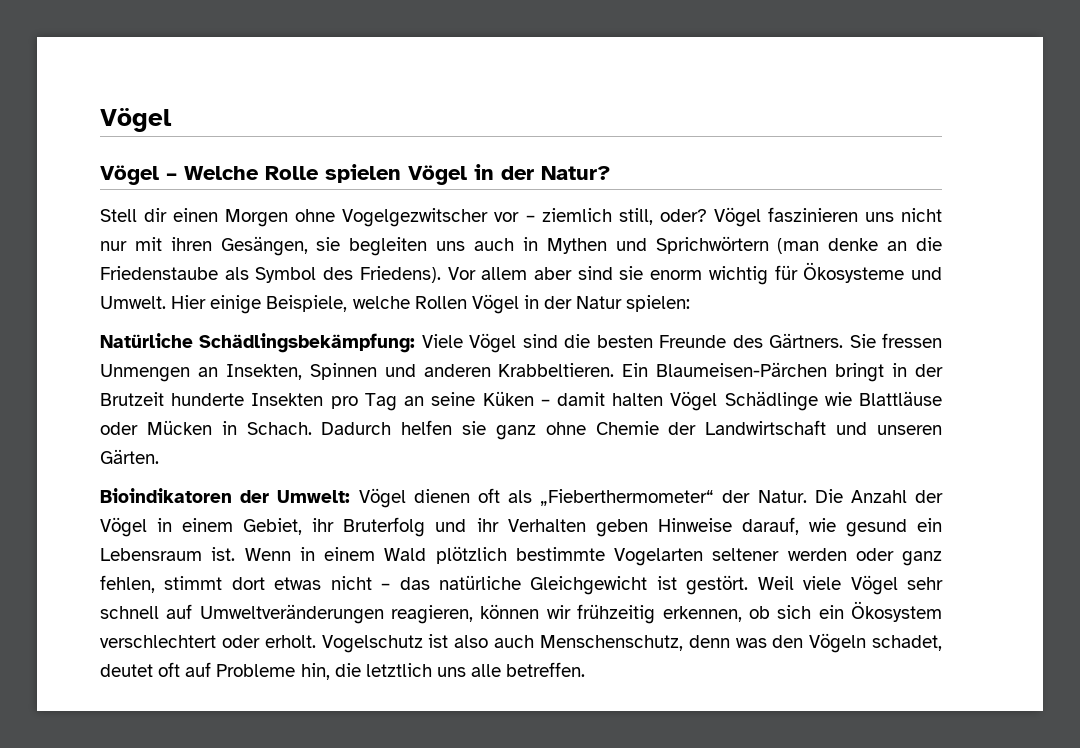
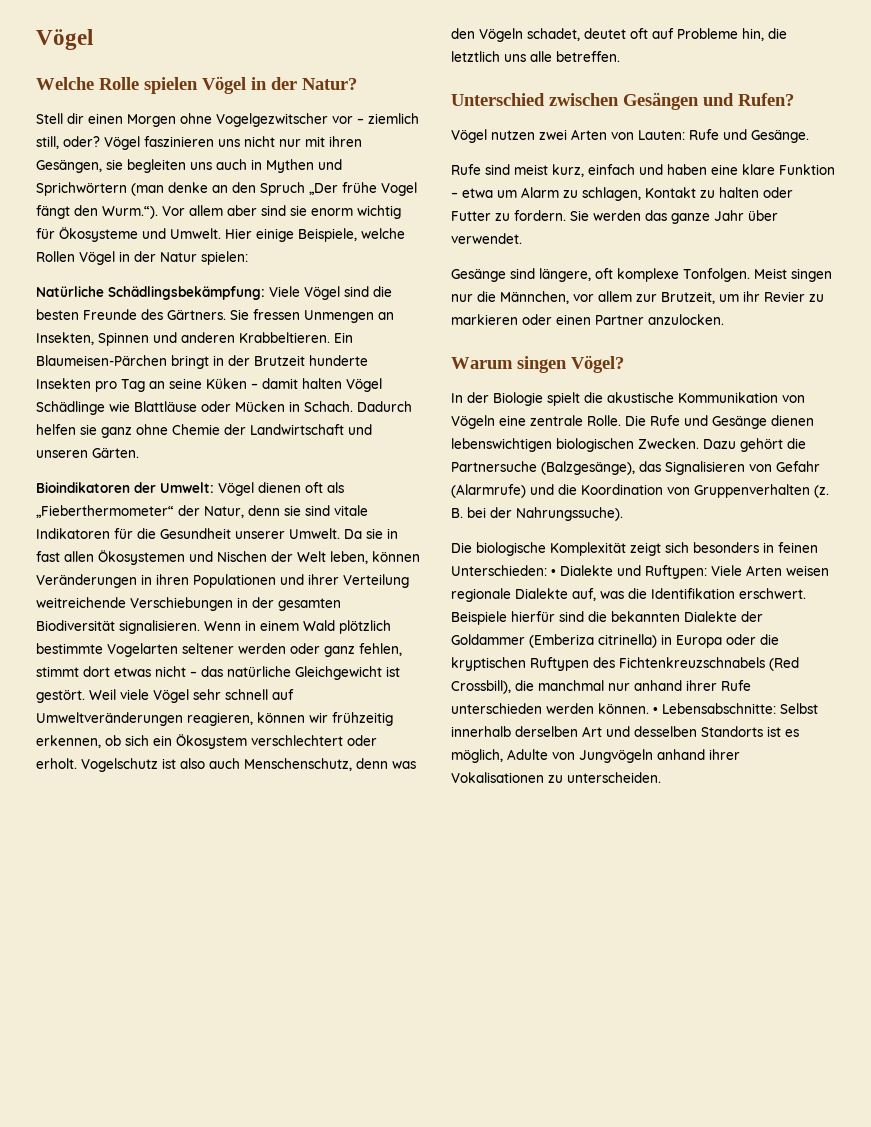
[100,165,177,185] Vögel – -> (93, 39) none
[916,237,942,251] [100,266,441,283] die Friedenstaube als Symbol des Friedens). -> [232,182,417,196] [36,205,158,219] den Spruch „Der frühe Vogel fängt den Wurm.“).
[757,489,943,503] [100,517,942,537] [100,547,236,561] Natur. Die Anzahl der Vögel in einem Gebiet, ihr Bruterfolg und ihr Verhalten geben Hinweise darauf, wie gesund ein Lebensraum ist. -> [204,505,368,518] [36,528,398,539] [36,550,420,565] [36,574,409,588] [36,597,341,611] [36,620,200,634] Natur, denn sie sind vitale Indikatoren für die Gesundheit unserer Umwelt. Da sie in fast allen Ökosystemen und Nischen der Welt leben, können Veränderungen in ihren Populationen und ihrer Verteilung weitreichende Verschiebungen in der gesamten Biodiversität signalisieren.
(586, 669) none -> [451,92,794,110] [451,129,809,143] [451,164,835,177] [451,187,793,201] [451,210,778,224] [451,233,522,244] [451,268,832,282] [451,291,824,304] [451,314,724,325] [451,355,624,373] [451,392,805,406] [451,415,814,429] [451,438,806,452] [451,461,820,475] [451,484,829,498] [451,507,623,521] [451,542,818,556] [451,565,829,579] [451,588,806,602] [451,611,763,625] [451,634,779,648] [451,657,799,671] [451,680,751,694] [451,703,818,714] [451,726,799,737] [451,749,740,763] [451,772,661,783] // Unterschied zwischen Gesängen und Rufen? // Vögel nutzen zwei Arten von Lauten: Rufe und Gesänge. // Rufe sind meist kurz, einfach und haben eine klare Funktion – etwa um Alarm zu schlagen, Kontakt zu halten oder Futter zu fordern. Sie werden das ganze Jahr über verwendet. // Gesänge sind längere, oft komplexe Tonfolgen. Meist singen nur die Männchen, vor allem zur Brutzeit, um ihr Revier zu markieren oder einen Partner anzulocken. // Warum singen Vögel? // In der Biologie spielt die akustische Kommunikation von Vögeln eine zentrale Rolle. Die Rufe und Gesänge dienen lebenswichtigen biologischen Zwecken. Dazu gehört die Partnersuche (Balzgesänge), das Signalisieren von Gefahr (Alarmrufe) und die Koordination von Gruppenverhalten (z. B. bei der Nahrungssuche). // Die biologische Komplexität zeigt sich besonders in feinen Unterschieden: • Dialekte und Ruftypen: Viele Arten weisen regionale Dialekte auf, was die Identifikation erschwert. Beispiele hierfür sind die bekannten Dialekte der Goldammer (Emberiza citrinella) in Europa oder die kryptischen Ruftypen des Fichtenkreuzschnabels (Red Crossbill), die manchmal nur anhand ihrer Rufe unterschieden werden können. • Lebensabschnitte: Selbst innerhalb derselben Art und desselben Standorts ist es möglich, Adulte von Jungvögeln anhand ihrer Vokalisationen zu unterscheiden.

